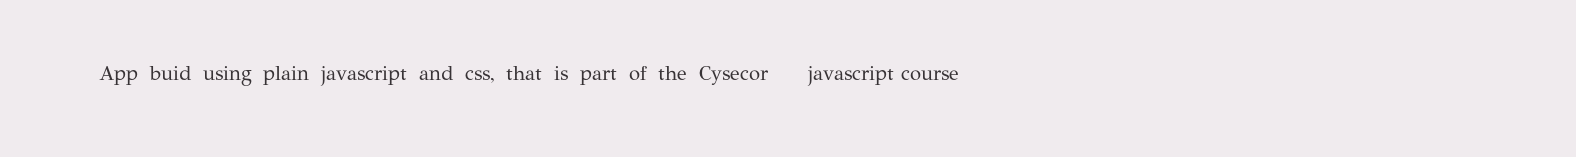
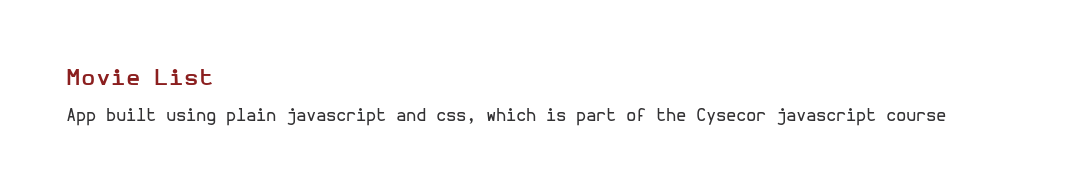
[99,66,192,85] App buid -> [66,69,214,85] [66,108,156,126] Movie List // App built
[506,66,543,80] that -> [486,108,536,121] which

